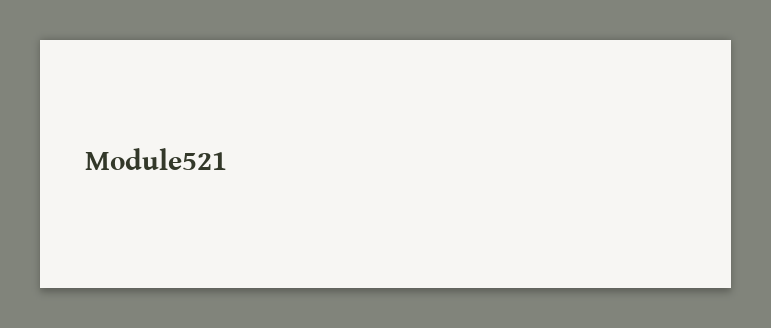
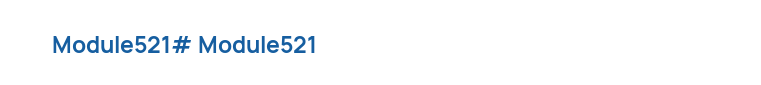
(85, 159) none -> [52,36,192,53] Module521#

